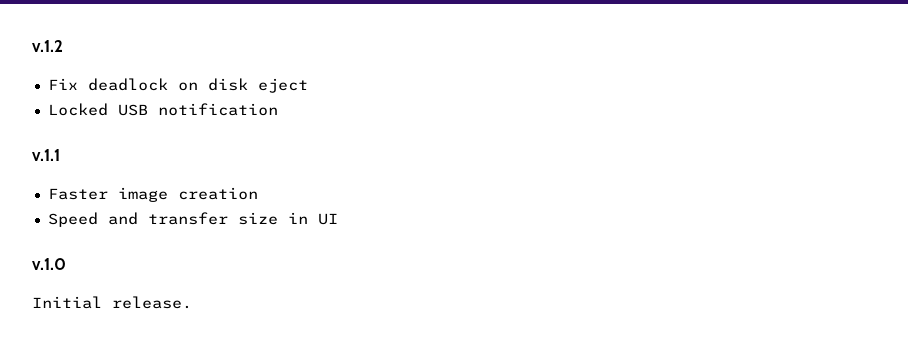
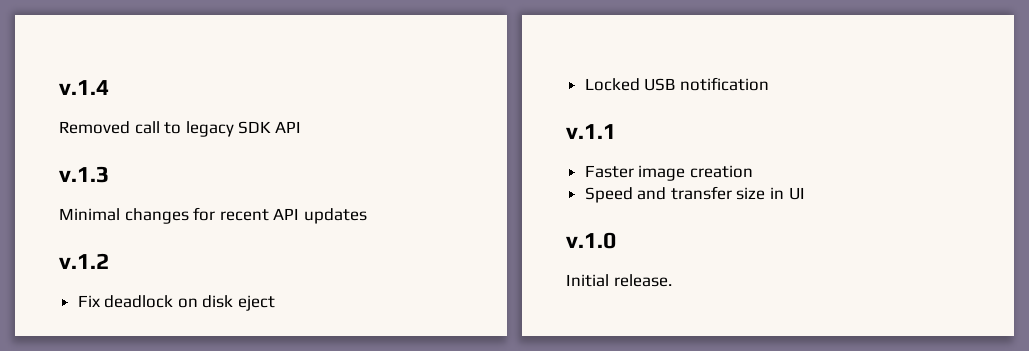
(32, 46) none -> [59,80,109,95] [59,121,301,137] [59,166,109,183] [59,207,367,224] v.1.4 // Removed call to legacy SDK API // v.1.3 // Minimal changes for recent API updates //

